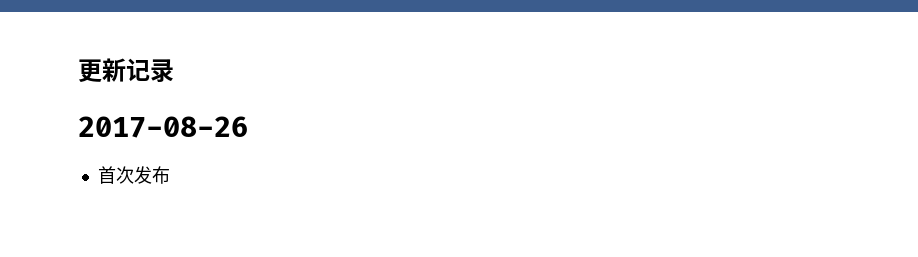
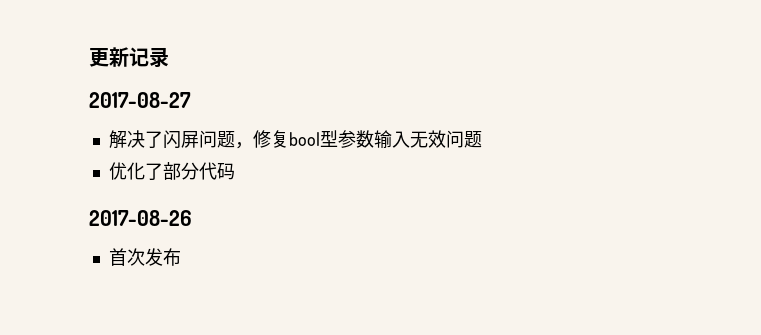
(174, 71) none -> [89,92,191,108] [108,130,482,149] [108,162,235,180] // 2017-08-27 // 解决了闪屏问题，修复bool型参数输入无效问题 // 优化了部分代码

